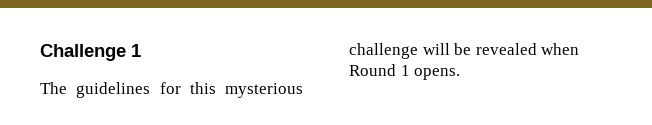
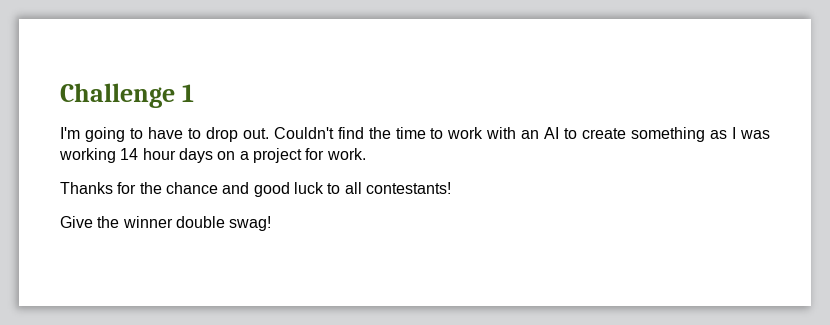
[40,82,303,98] [349,43,580,59] [349,64,461,80] The guidelines for this mysterious challenge will be revealed when Round 1 opens. -> [60,127,771,142] [59,148,366,163] [60,182,451,197] [60,216,272,231] I'm going to have to drop out. Couldn't find the time to work with an AI to create something as I was working 14 hour days on a project for work. // Thanks for the chance and good luck to all contestants! // Give the winner double swag!

